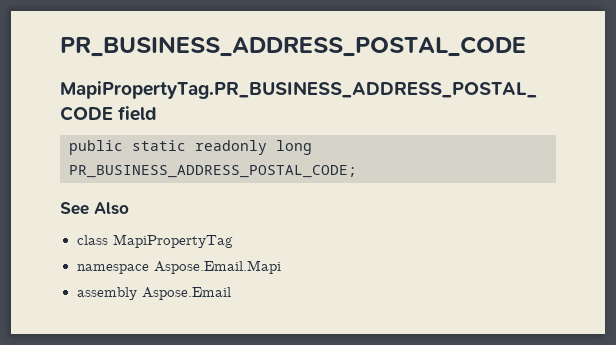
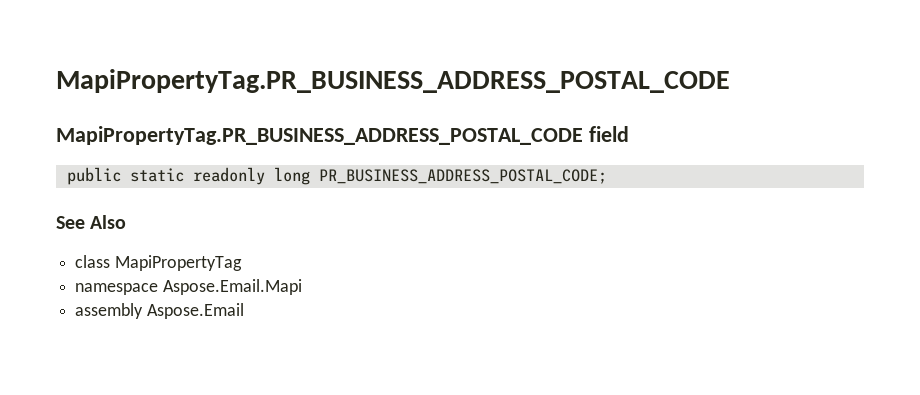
[60,36,526,57] PR_BUSINESS_ADDRESS_POSTAL_CODE -> [56,69,730,93] MapiPropertyTag.PR_BUSINESS_ADDRESS_POSTAL_CODE

